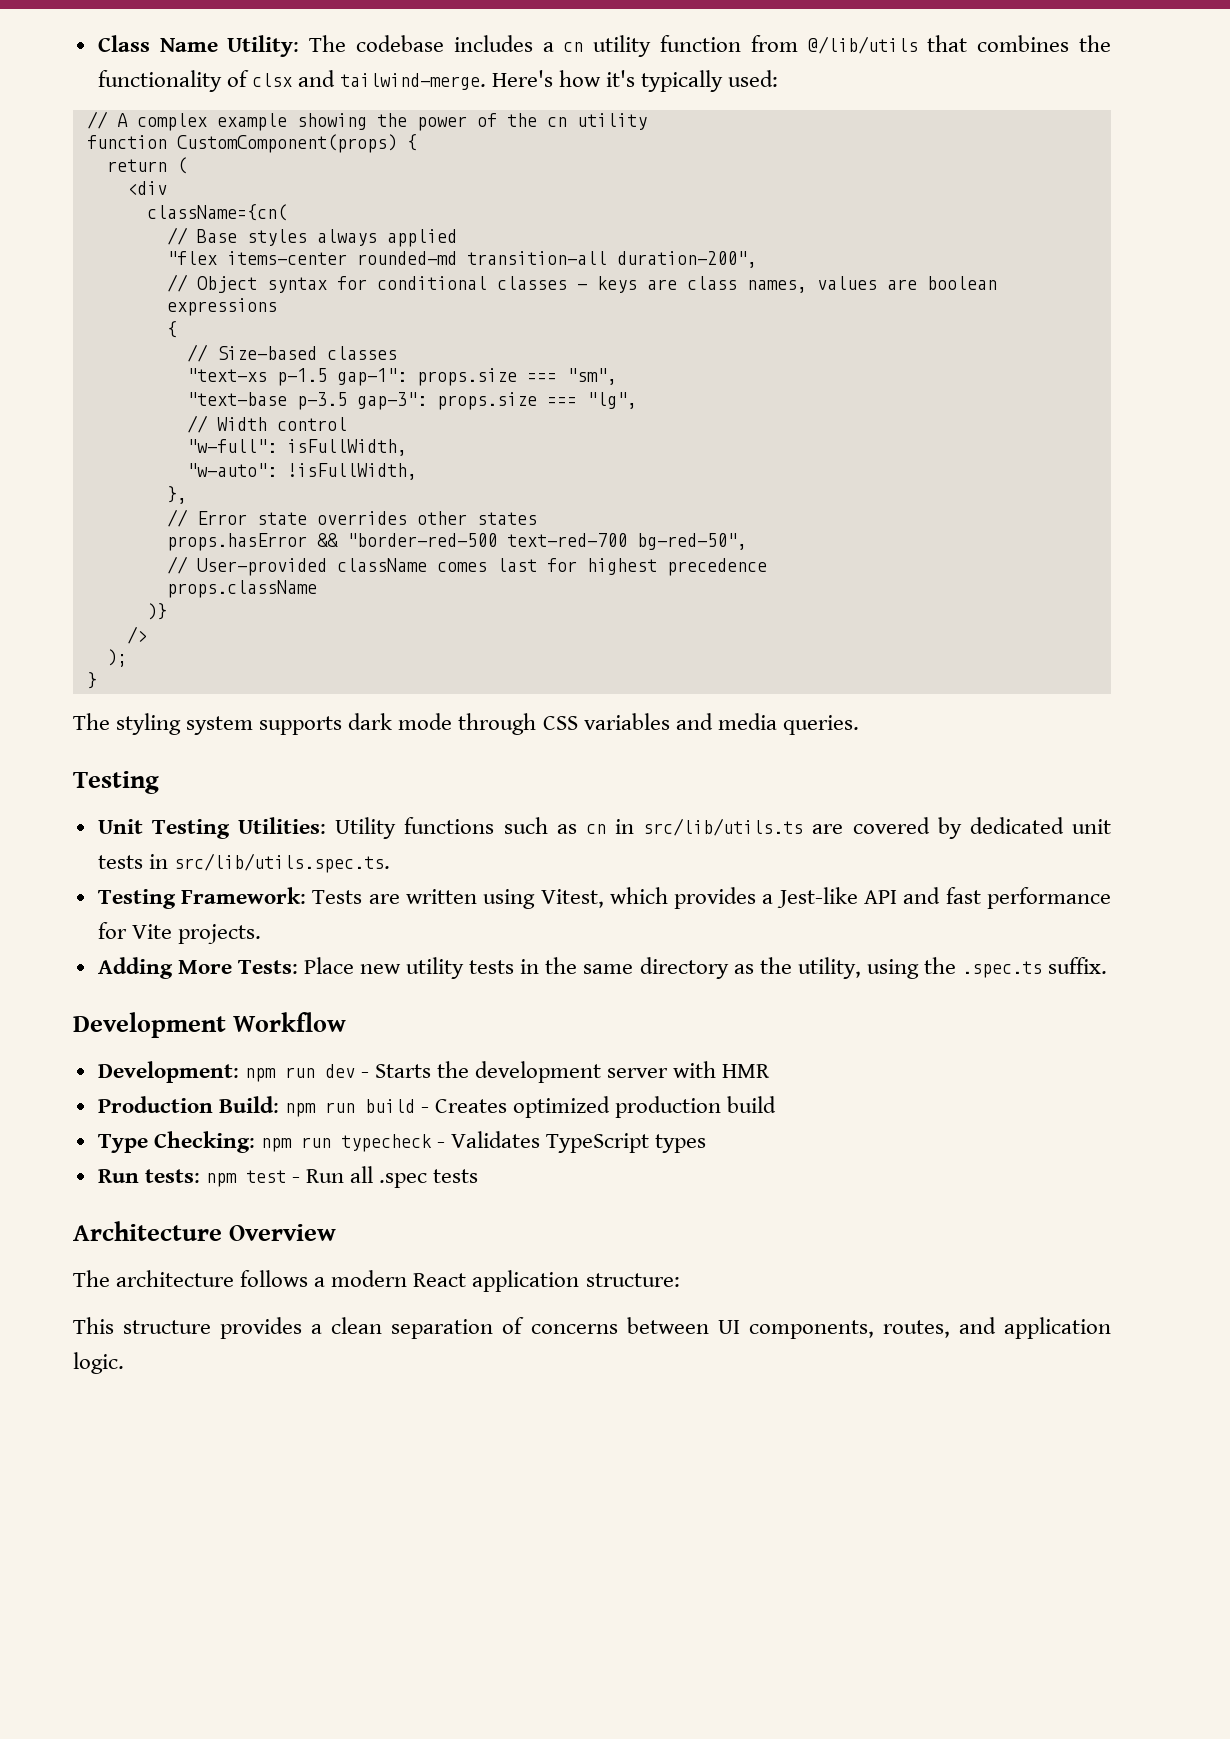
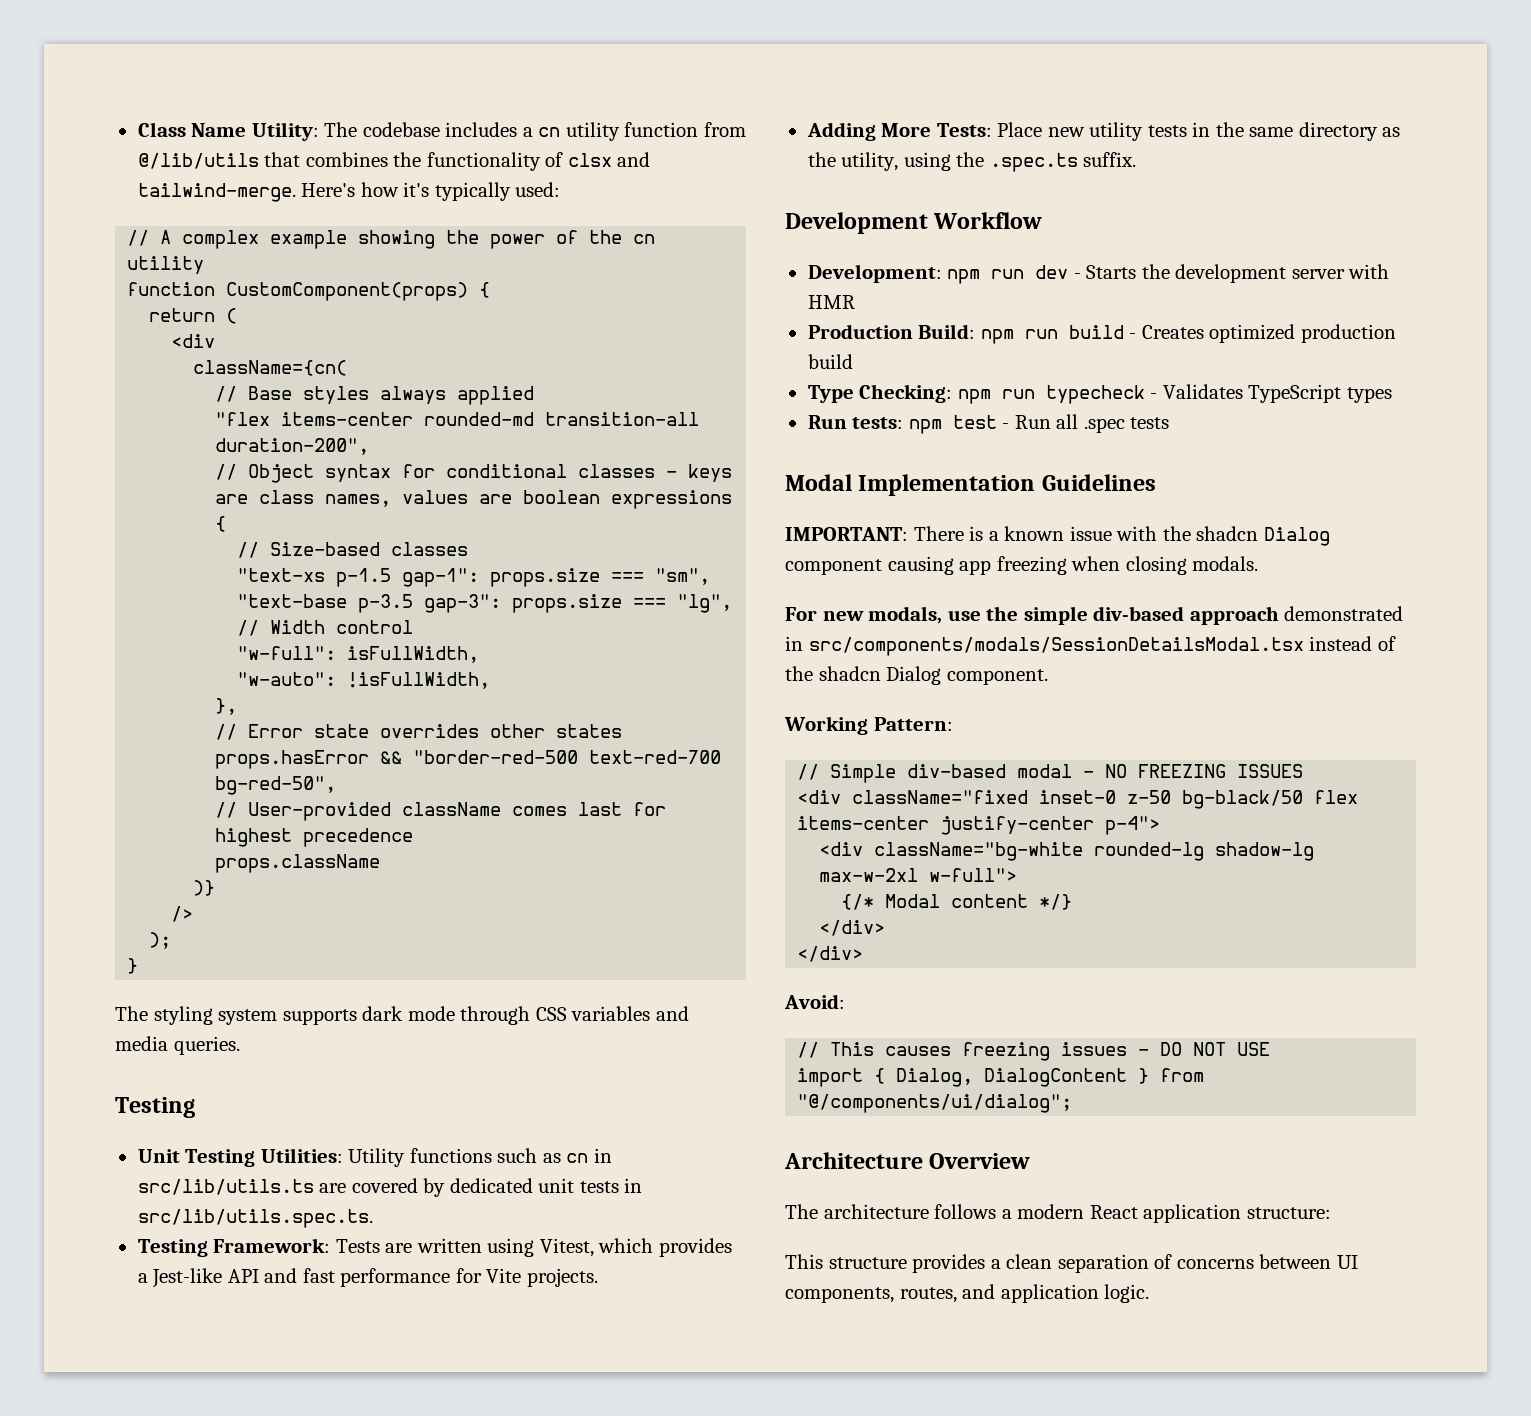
(479, 1176) none -> [785,474,1156,496] [785,526,1330,546] [785,556,1259,575] [785,606,1404,625] [785,636,1396,656] [785,666,1048,685] [784,716,953,735] [797,764,1304,783] [797,790,1359,809] [797,816,1161,835] [819,842,1315,861] [819,868,1018,882] [841,894,1073,910] [819,920,886,936] [797,946,864,962] [784,994,845,1009] [797,1042,1271,1061] [797,1068,1205,1087] [797,1094,1073,1113] // Modal Implementation Guidelines // IMPORTANT: There is a known issue with the shadcn Dialog component causing app freezing when closing modals. // For new modals, use the simple div-based approach demonstrated in src/components/modals/SessionDetailsModal.tsx instead of the shadcn Dialog component. // Working Pattern: // // Simple div-based modal - NO FREEZING ISSUES // <div className="fixed inset-0 z-50 bg-black/50 flex items-center justify-center p-4"> // <div className="bg-white rounded-lg shadow-lg max-w-2xl w-full"> // {/* Modal content */} // </div> // </div> // Avoid: // // This causes freezing issues - DO NOT USE // import { Dialog, DialogContent } from "@/components/ui/dialog";

